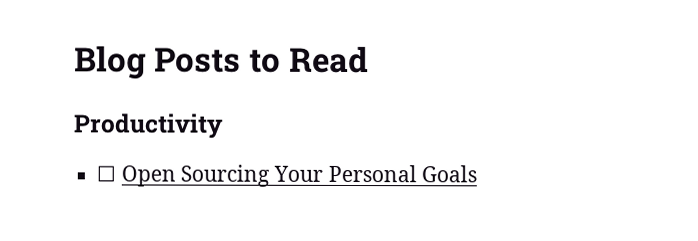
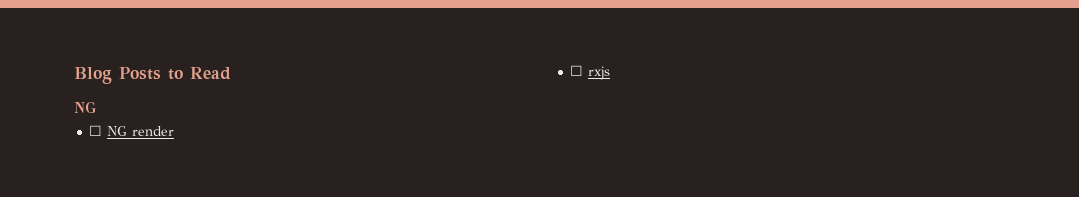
[73,113,224,139] [96,164,478,187] Productivity // ☐ Open Sourcing Your Personal Goals -> [74,101,96,113] [89,125,175,136] [570,65,611,80] NG // ☐ NG render // ☐ rxjs

